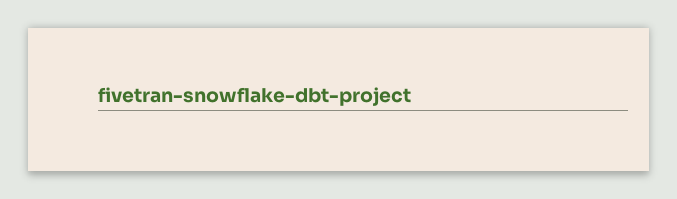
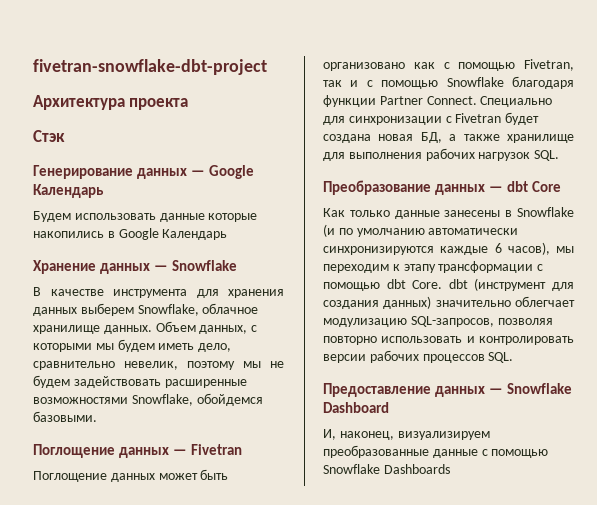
(411, 96) none -> [33,95,189,110] [33,130,65,142] [33,165,255,179] [33,184,104,198] [33,211,258,222] [33,228,228,240] [33,260,238,274] [33,287,284,298] [33,303,259,316] [33,321,258,334] [33,339,232,352] [33,361,284,370] [33,375,247,388] [33,393,263,406] [33,411,97,422] [33,444,243,458] [33,469,229,482] [323,59,574,71] [323,76,574,89] [323,95,553,107] [323,112,540,125] [323,132,574,143] [323,148,560,161] [323,180,562,195] [323,207,574,219] [323,224,519,237] [323,242,574,255] [323,261,544,273] [323,278,574,291] [323,296,575,309] [323,316,553,327] [323,336,574,345] [323,350,514,363] [323,383,573,397] [323,402,389,413] [323,429,490,440] [323,445,549,458] [323,464,450,474] // Архитектура проекта // Стэк // Генерирование данных — Google Календарь // Будем использовать данные которые накопились в Google Календарь // Хранение данных — Snowflake // В качестве инструмента для хранения данных выберем Snowflake, облачное хранилище данных. Объем данных, с которыми мы будем иметь дело, сравнительно невелик, поэтому мы не будем задействовать расширенные возможностями Snowflake, обойдемся базовыми. // Поглощение данных — Fivetran // Поглощение данных может быть организовано как с помощью Fivetran, так и с помощью Snowflake благодаря функции Partner Connect. Специально для синхронизации с Fivetran будет создана новая БД, а также хранилище для выполнения рабочих нагрузок SQL. // Преобразование данных — dbt Core // Как только данные занесены в Snowflake (и по умолчанию автоматически синхронизируются каждые 6 часов), мы переходим к этапу трансформации с помощью dbt Core. dbt (инструмент для создания данных) значительно облегчает модулизацию SQL-запросов, позволяя повторно использовать и контролировать версии рабочих процессов SQL. // Предоставление данных — Snowflake Dashboard // И, наконец, визуализируем преобразованные данные с помощью Snowflake Dashboards

